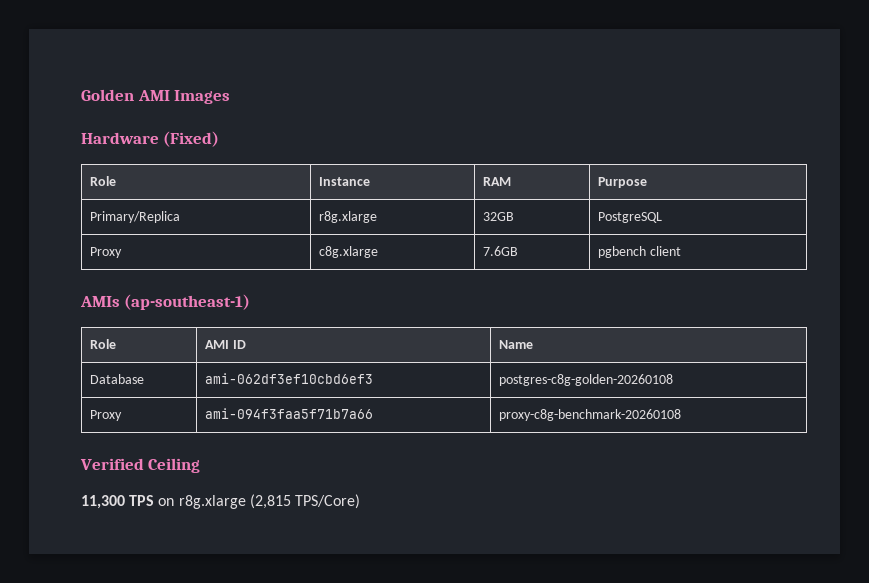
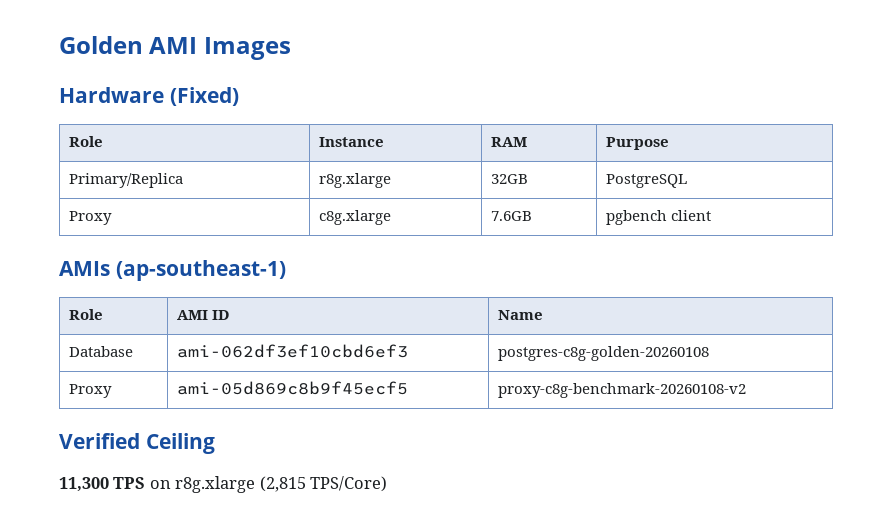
[205,408,374,419] [499,409,682,421] ami-094f3faa5f71b7a66 | proxy-c8g-benchmark-20260108 -> [176,381,408,395] [497,383,746,398] ami-05d869c8b9f45ecf5 | proxy-c8g-benchmark-20260108-v2

